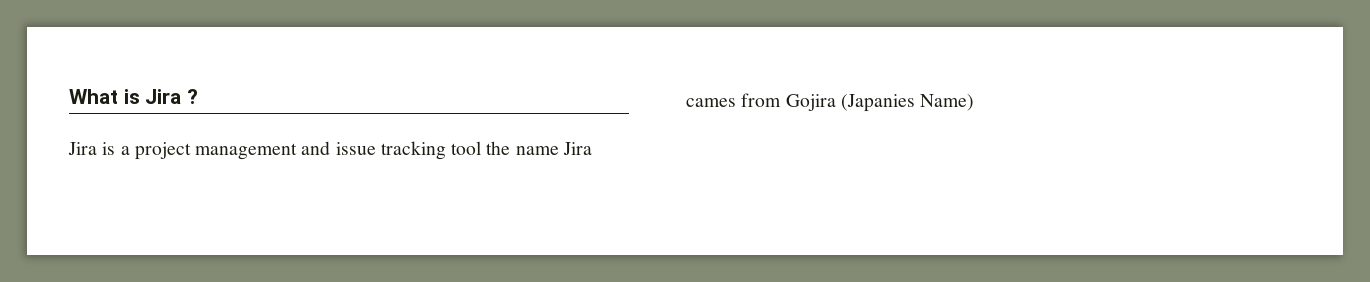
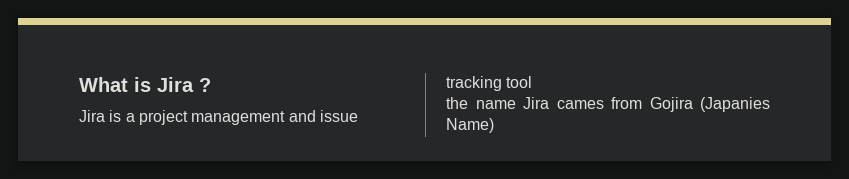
(482, 148) none -> (533, 82) //

